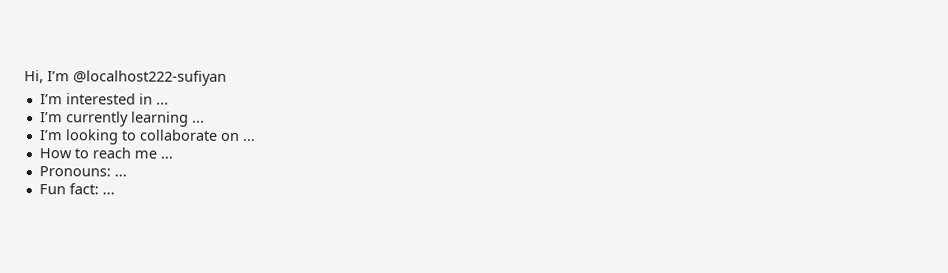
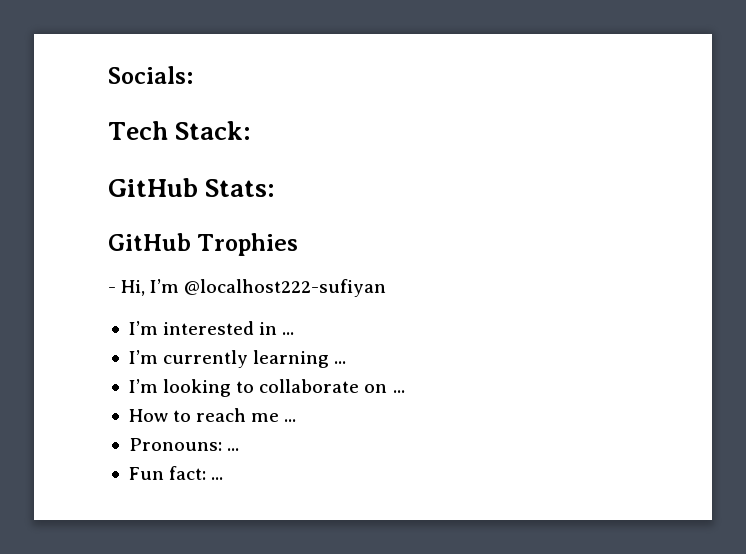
(24, 77) none -> [108,66,193,84] [108,121,252,140] [108,178,276,197] [108,233,299,256] [108,287,116,293] Socials: // Tech Stack: // GitHub Stats: // GitHub Trophies // -

